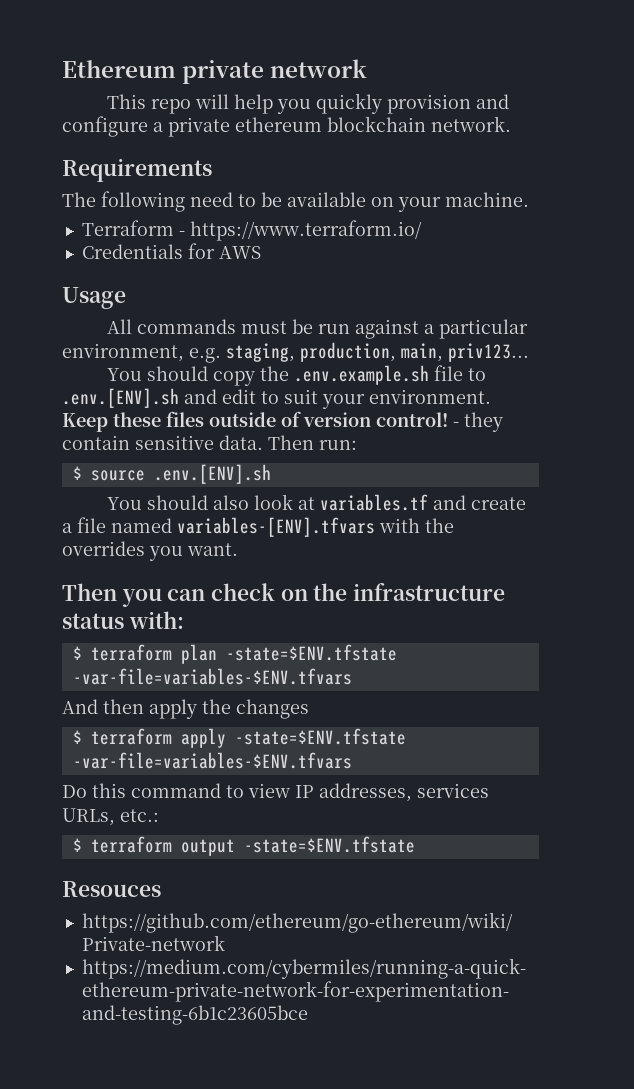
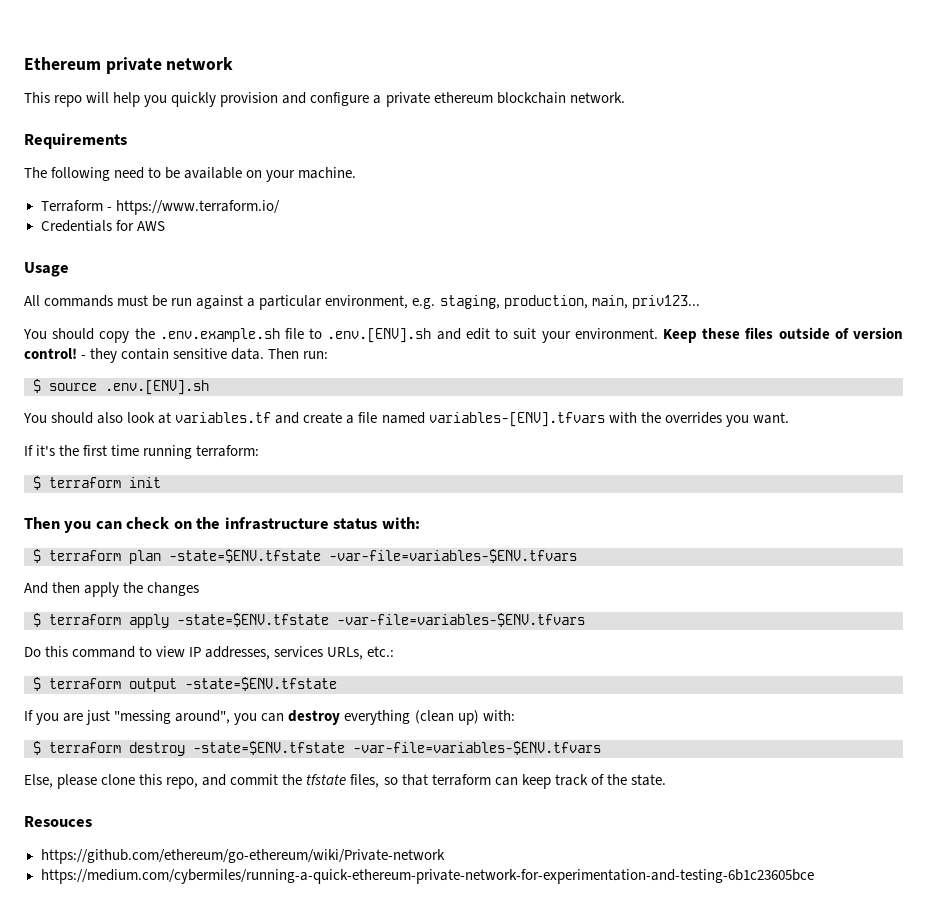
(238, 549) none -> [24,445,260,459] [33,476,161,490] // If it's the first time running terraform: // $ terraform init
(415, 844) none -> [24,710,515,725] [33,741,601,756] [24,774,666,789] // If you are just "messing around", you can destroy everything (clean up) with: // $ terraform destroy -state=$ENV.tfstate -var-file=variables-$ENV.tfvars // Else, please clone this repo, and commit the tfstate files, so that terraform can keep track of the state.

